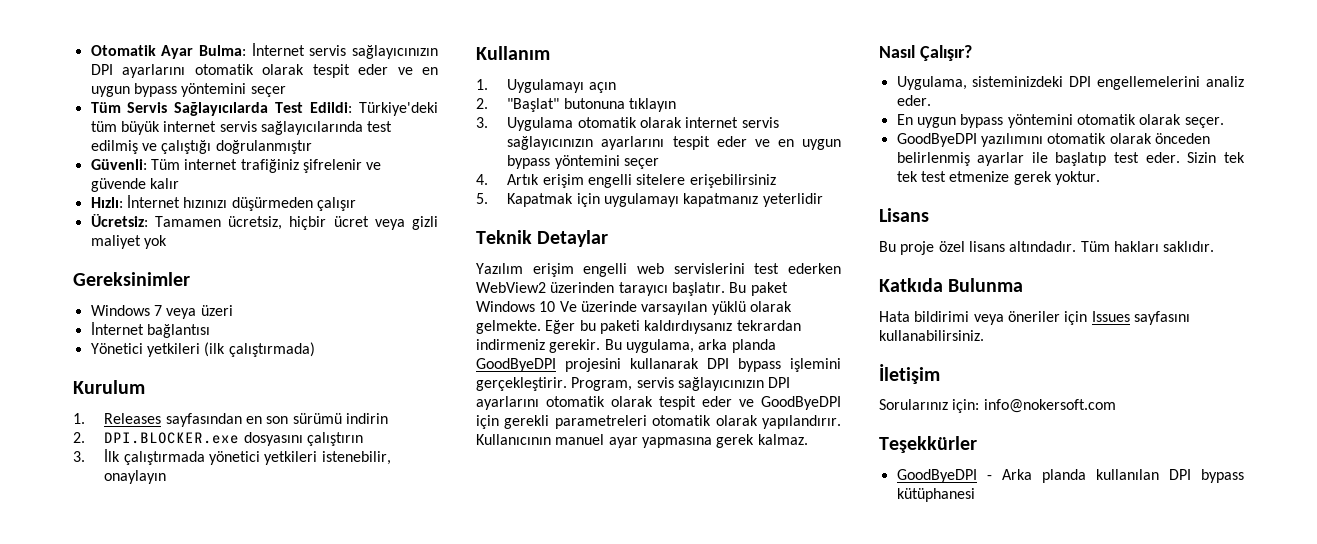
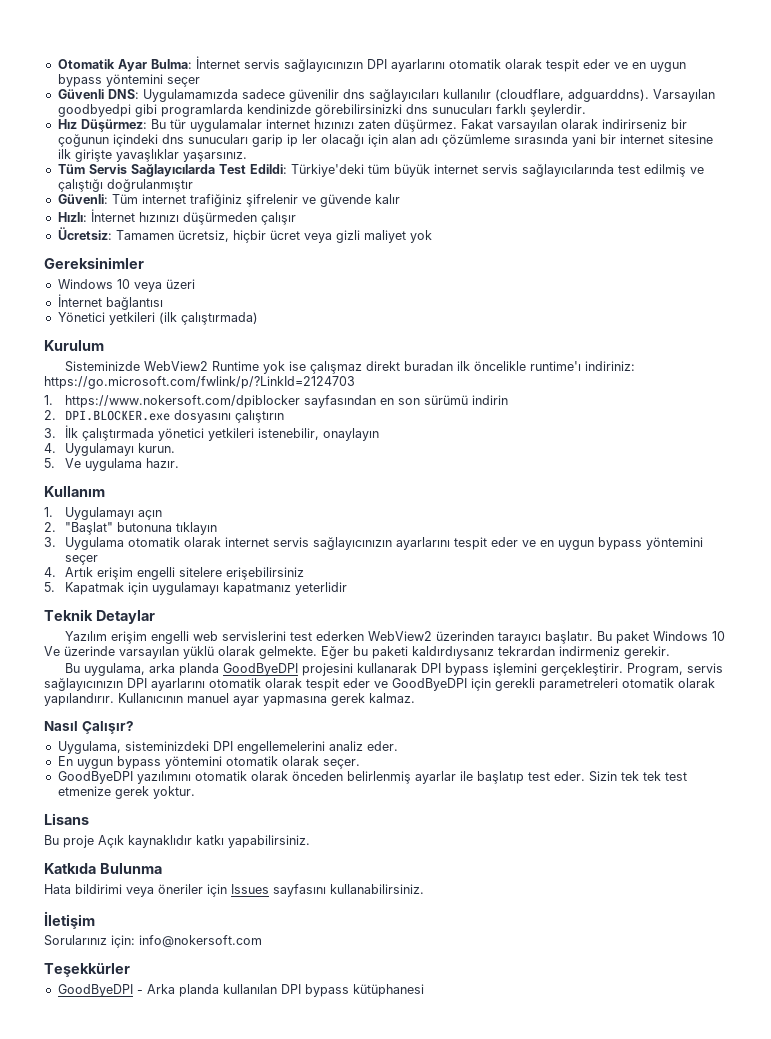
(286, 91) none -> [57,89,715,102] [57,104,586,117] [57,119,687,132] [57,134,713,147] [57,149,247,162] // Güvenli DNS: Uygulamamızda sadece güvenilir dns sağlayıcıları kullanılır (cloudflare, adguarddns). Varsayılan goodbyedpi gibi programlarda kendinizde görebilirsinizki dns sunucuları farklı şeylerdir. // Hız Düşürmez: Bu tür uygulamalar internet hızınızı zaten düşürmez. Fakat varsayılan olarak indirirseniz bir çoğunun içindeki dns sunucuları garip ip ler olacağı için alan adı çözümleme sırasında yani bir internet sitesine ilk girişte yavaşlıklar yaşarsınız.
[153,305,162,316] 7 -> [116,279,130,289] 10
[73,413,162,424] // 1. Releases -> [65,361,636,374] [44,376,355,389] [44,395,301,408] // Sisteminizde WebView2 Runtime yok ise çalışmaz direkt buradan ilk öncelikle runtime'ı indiriniz: https://go.microsoft.com/fwlink/p/?LinkId=2124703 // 1. https://www.nokersoft.com/dpiblocker
(167, 477) none -> [44,443,176,456] [44,458,180,471] // 4. Uygulamayı kurun. // 5. Ve uygulama hazır.
(601, 346) none -> (670, 652) //
[938,241,1215,252] özel lisans altındadır. Tüm hakları saklıdır. -> [98,835,310,848] Açık kaynaklıdır katkı yapabilirsiniz.

